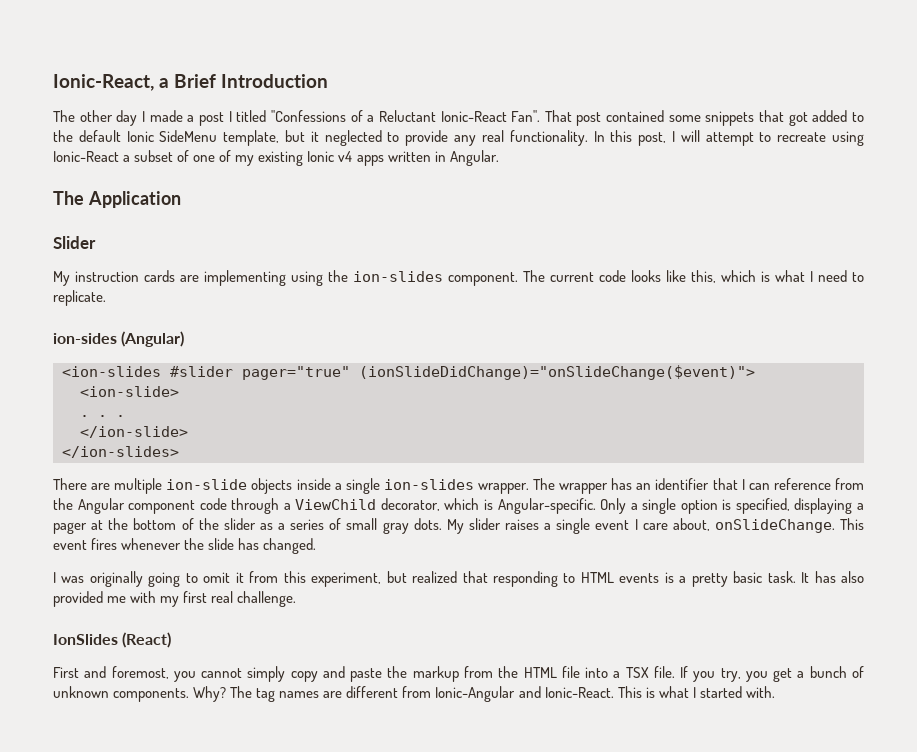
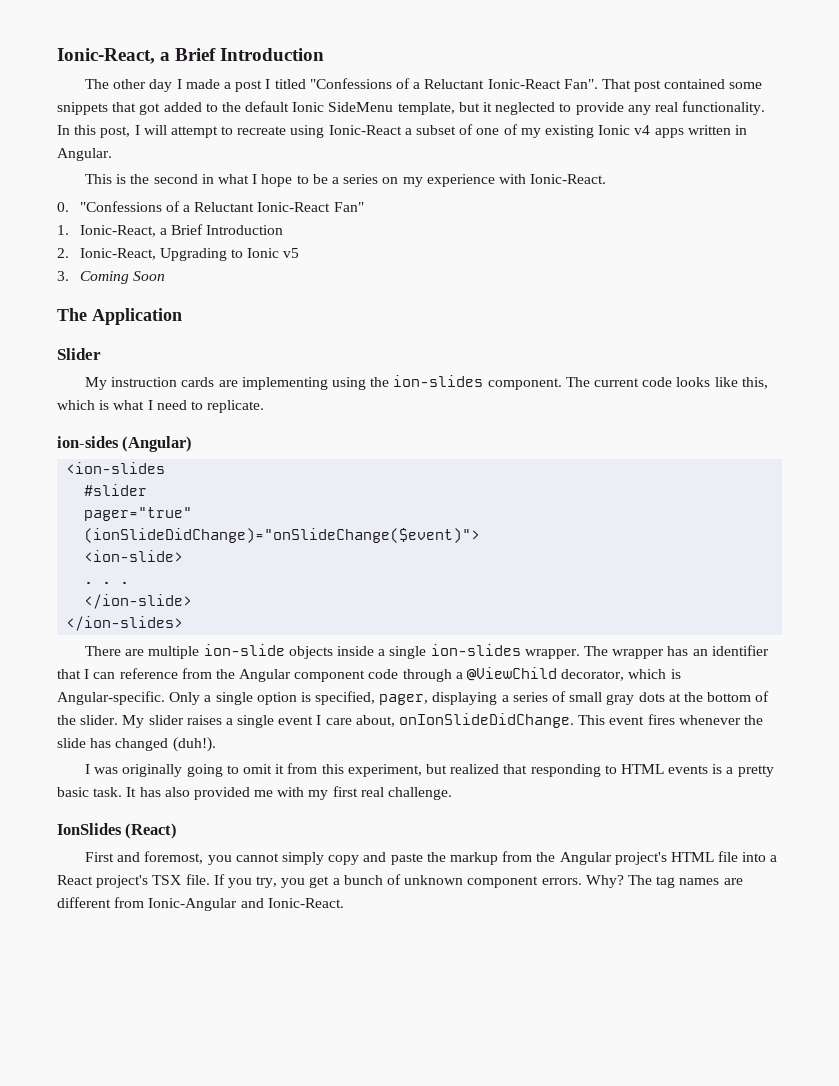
(499, 158) none -> [85,174,607,187] [57,201,364,212] [57,224,284,237] [57,248,300,261] [57,271,165,284] // This is the second in what I hope to be a series on my experience with Ionic-React. // 0. "Confessions of a Reluctant Ionic-React Fan" // 1. Ionic-React, a Brief Introduction // 2. Ionic-React, Upgrading to Ionic v5 // 3. Coming Soon
(161, 371) none -> (166, 468) //
(233, 371) none -> (148, 490) //
(350, 373) none -> (193, 514) //
[295,499,377,510] ViewChild -> [467,667,558,681] @ViewChild
(790, 506) none -> [379,694,429,705] pager,
[53,522,87,534] pager -> [512,691,665,705] series of small gray dots
[223,518,442,534] slider as a series of small gray dots. -> [80,715,119,725] slider.
[714,519,835,533] onSlideChange. -> [399,713,575,728] onIonSlideDidChange.
[263,538,317,554] changed. -> [115,737,216,752] changed (duh!).
(519, 672) none -> [559,852,667,865] Angular project's
(621, 674) none -> [57,875,149,888] React project's
[113,688,190,702] components. -> [467,876,582,888] component errors.
[617,686,775,698] This is what I started with. -> (344, 903) none

